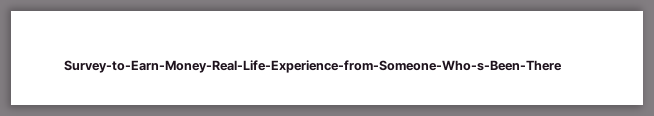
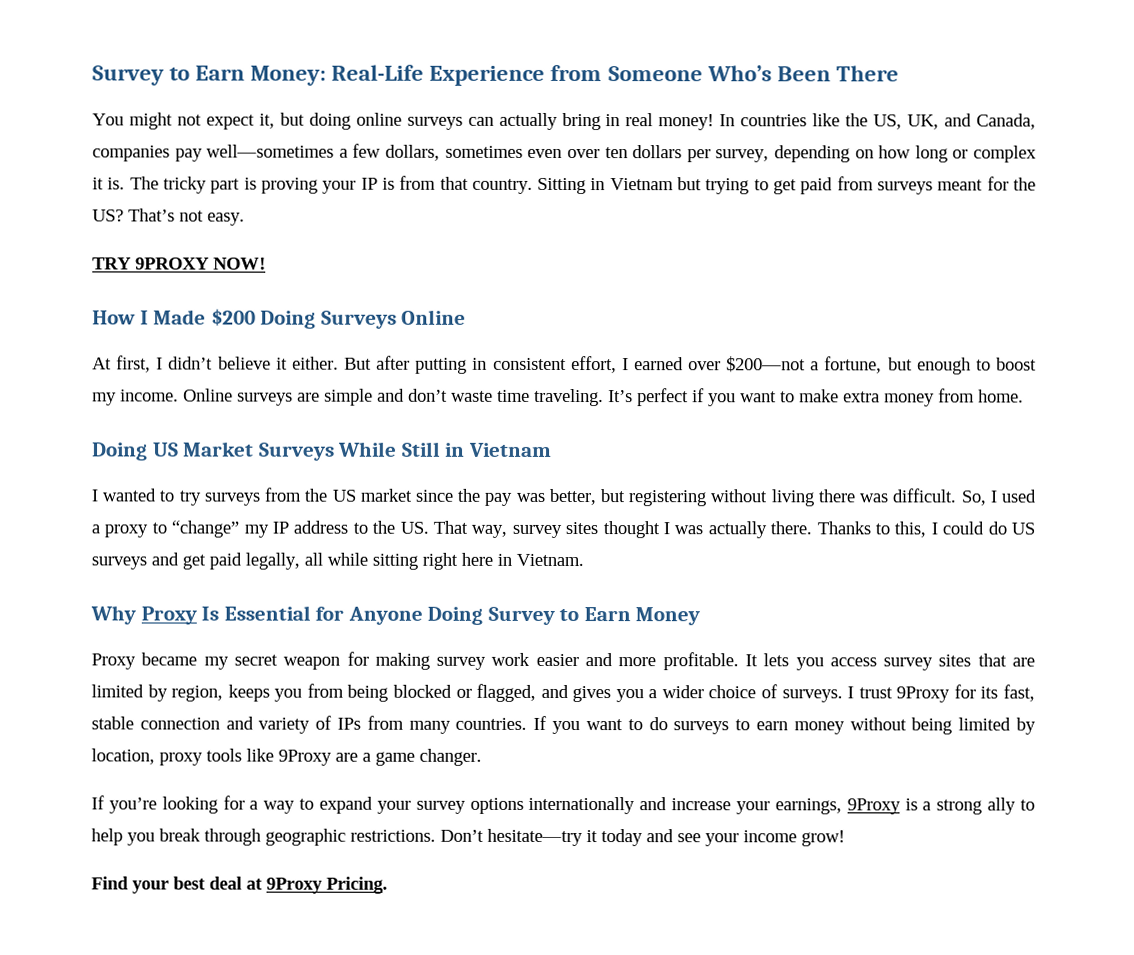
[64,60,562,73] Survey-to-Earn-Money-Real-Life-Experience-from-Someone-Who-s-Been-There -> [92,64,899,86] [92,112,1037,131] [92,143,1037,163] [92,175,1037,195] [92,208,245,226] [92,257,266,270] [92,308,467,329] [92,355,1037,375] [92,388,1024,407] [92,441,552,461] [91,487,1037,507] [91,520,1035,539] [91,552,584,570] [90,605,701,626] [91,651,1035,671] [91,683,1036,703] [91,715,1037,735] [91,748,482,766] [91,795,1036,815] [91,828,845,847] [91,876,388,894] Survey to Earn Money: Real-Life Experience from Someone Who’s Been There // You might not expect it, but doing online surveys can actually bring in real money! In countries like the US, UK, and Canada, companies pay well—sometimes a few dollars, sometimes even over ten dollars per survey, depending on how long or complex it is. The tricky part is proving your IP is from that country. Sitting in Vietnam but trying to get paid from surveys meant for the US? That’s not easy. // TRY 9PROXY NOW! // How I Made $200 Doing Surveys Online // At first, I didn’t believe it either. But after putting in consistent effort, I earned over $200—not a fortune, but enough to boost my income. Online surveys are simple and don’t waste time traveling. It’s perfect if you want to make extra money from home. // Doing US Market Surveys While Still in Vietnam // I wanted to try surveys from the US market since the pay was better, but registering without living there was difficult. So, I used a proxy to “change” my IP address to the US. That way, survey sites thought I was actually there. Thanks to this, I could do US surveys and get paid legally, all while sitting right here in Vietnam. // Why Proxy Is Essential for Anyone Doing Survey to Earn Money // Proxy became my secret weapon for making survey work easier and more profitable. It lets you access survey sites that are limited by region, keeps you from being blocked or flagged, and gives you a wider choice of surveys. I trust 9Proxy for its fast, stable connection and variety of IPs from many countries. If you want to do surveys to earn money without being limited by location, proxy tools like 9Proxy are a game changer. // If you’re looking for a way to expand your survey options internationally and increase your earnings, 9Proxy is a strong ally to help you break through geographic restrictions. Don’t hesitate—try it today and see your income grow! // Find your best deal at 9Proxy Pricing.

